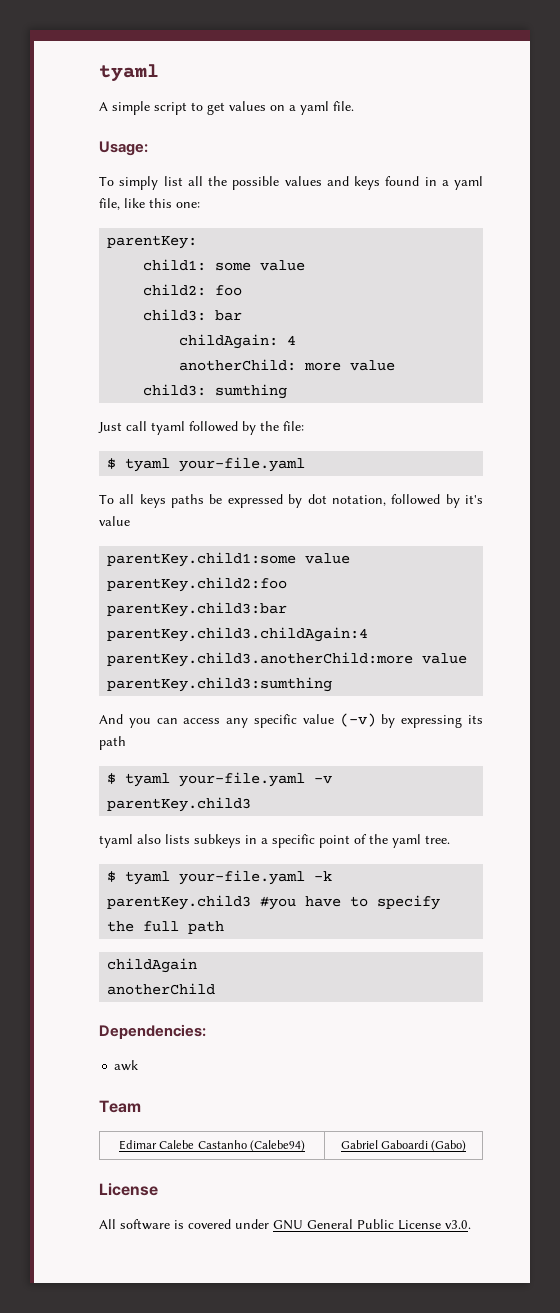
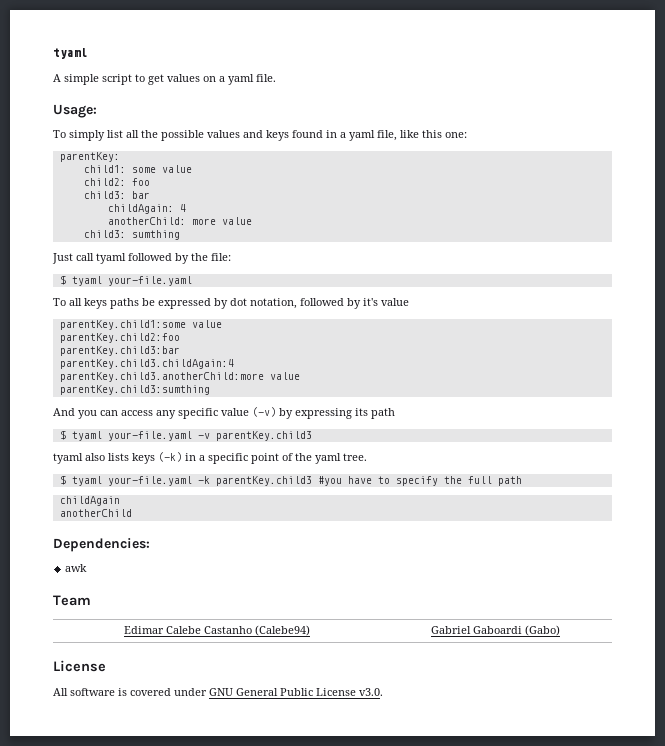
[194,834,241,848] subkeys -> [132,452,182,464] keys (-k)

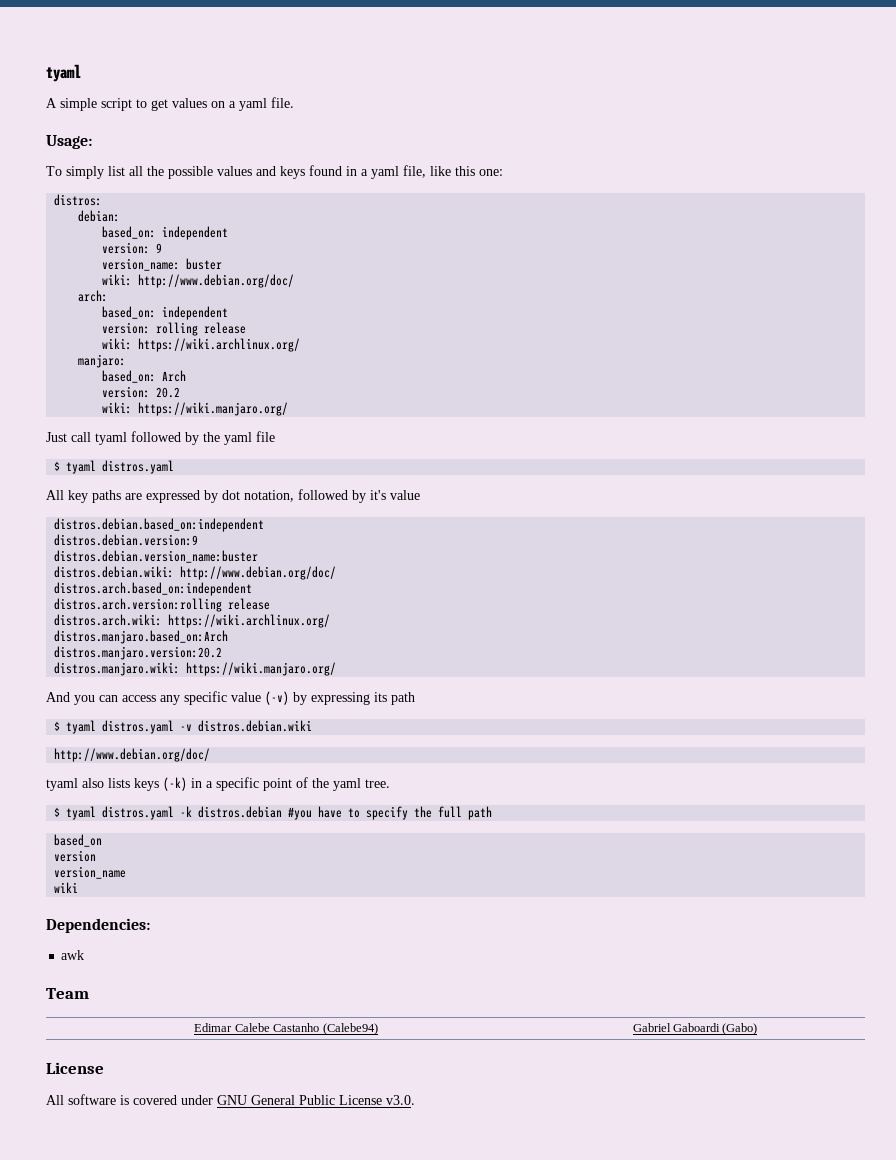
[59,152,120,162] [83,165,192,173] [83,178,150,186] [83,191,150,199] [107,204,186,214] [107,217,252,225] [83,230,180,240] parentKey: // child1: some value // child2: foo // child3: bar // childAgain: 4 // anotherChild: more value // child3: sumthing -> [54,194,103,206] [78,210,121,222] [102,226,229,240] [102,242,163,254] [102,258,223,271] [102,274,295,288] [78,290,109,302] [102,306,229,320] [102,322,247,336] [102,338,301,352] [78,354,127,368] [102,370,187,383] [102,386,181,398] [102,402,289,416] distros: // debian: // based_on: independent // version: 9 // version_name: buster // wiki: http://www.debian.org/doc/ // arch: // based_on: independent // version: rolling release // wiki: https://wiki.archlinux.org/ // manjaro: // based_on: Arch // version: 20.2 // wiki: https://wiki.manjaro.org/
[211,253,231,261] [59,275,192,286] [53,298,155,309] file: // $ tyaml your-file.yaml // To all keys paths be -> [224,431,275,445] [54,460,175,474] [46,490,142,503] yaml file // $ tyaml distros.yaml // All key paths are
[59,320,222,330] [59,333,180,343] [59,346,180,356] [59,359,234,369] [59,372,300,382] [59,385,210,395] parentKey.child1:some value // parentKey.child2:foo // parentKey.child3:bar // parentKey.child3.childAgain:4 // parentKey.child3.anotherChild:more value // parentKey.child3:sumthing -> [54,518,265,532] [54,534,199,546] [54,550,259,563] [54,566,337,580] [54,582,253,596] [54,598,271,612] [54,614,331,628] [54,630,229,644] [54,646,223,660] [54,662,337,676] distros.debian.based_on:independent // distros.debian.version:9 // distros.debian.version_name:buster // distros.debian.wiki: http://www.debian.org/doc/ // distros.arch.based_on:independent // distros.arch.version:rolling release // distros.arch.wiki: https://wiki.archlinux.org/ // distros.manjaro.based_on:Arch // distros.manjaro.version:20.2 // distros.manjaro.wiki: https://wiki.manjaro.org/
[107,431,312,441] your-file.yaml -v parentKey.child3 -> [102,720,313,734] [54,748,211,762] distros.yaml -v distros.debian.wiki // http://www.debian.org/doc/
[107,476,312,486] your-file.yaml -k parentKey.child3 -> [102,806,283,820] distros.yaml -k distros.debian
[59,496,120,506] [59,509,132,517] childAgain // anotherChild -> [54,834,103,847] [54,850,97,862] [54,866,127,879] [54,882,79,893] based_on // version // version_name // wiki

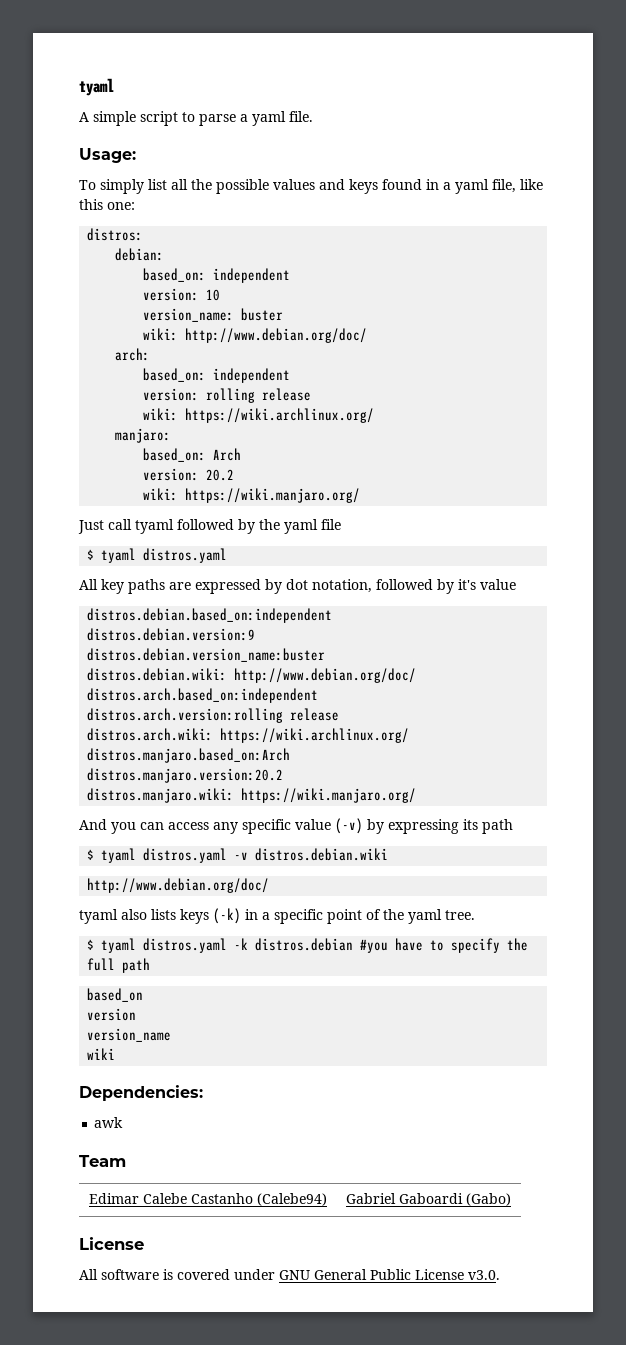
[151,98,225,111] get values on -> [199,114,236,126] parse
[156,243,163,253] 9 -> [206,289,221,301] 10

